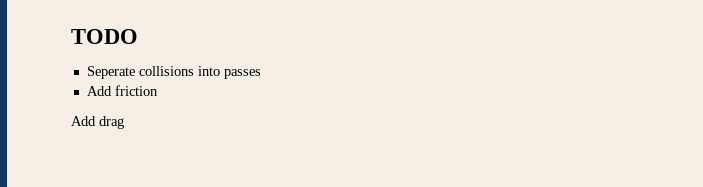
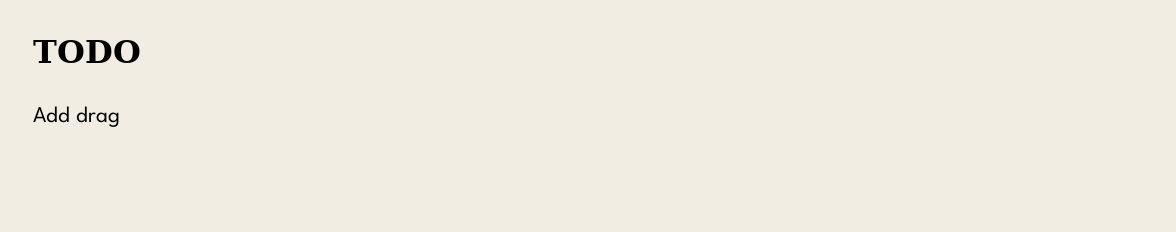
[86,66,261,79] [86,85,158,96] // Seperate collisions into passes // Add friction -> (141, 51) none

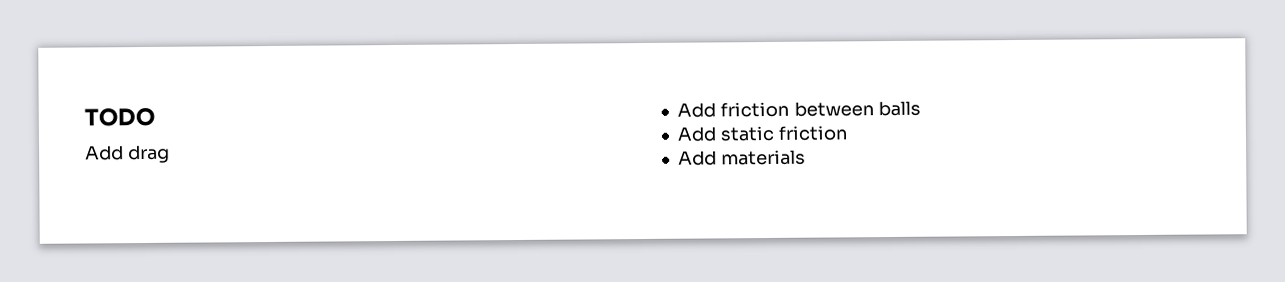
(121, 116) none -> [676,100,922,118] [676,125,849,142] [677,149,806,166] // Add friction between balls // Add static friction // Add materials

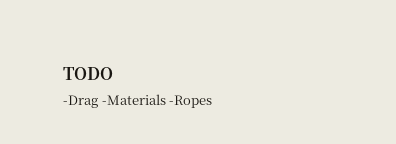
[85,144,170,164] [676,100,922,118] [676,125,849,142] [677,149,806,166] Add drag // Add friction between balls // Add static friction // Add materials -> [63,94,213,108] -Drag -Materials -Ropes

